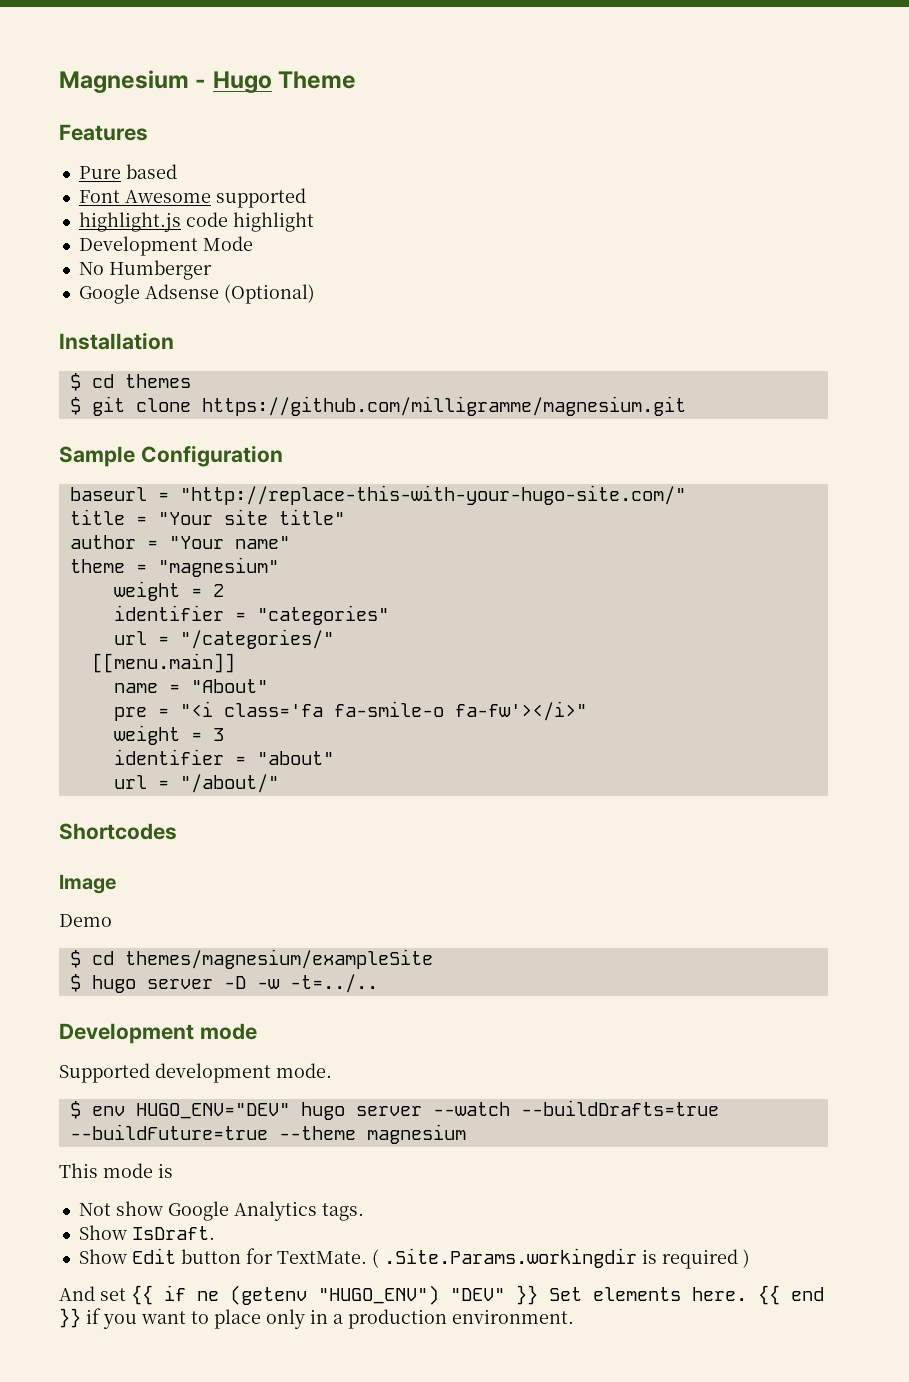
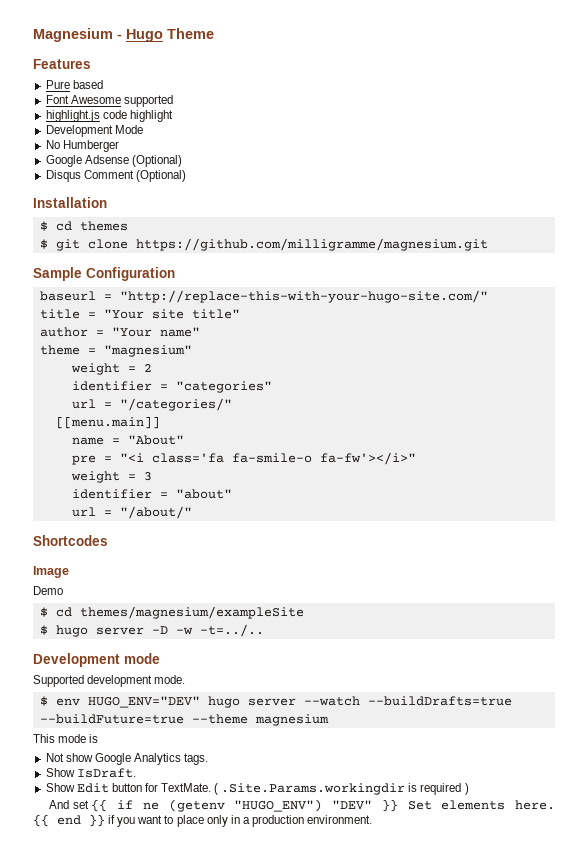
(315, 294) none -> [45,170,186,182] // Disqus Comment (Optional)

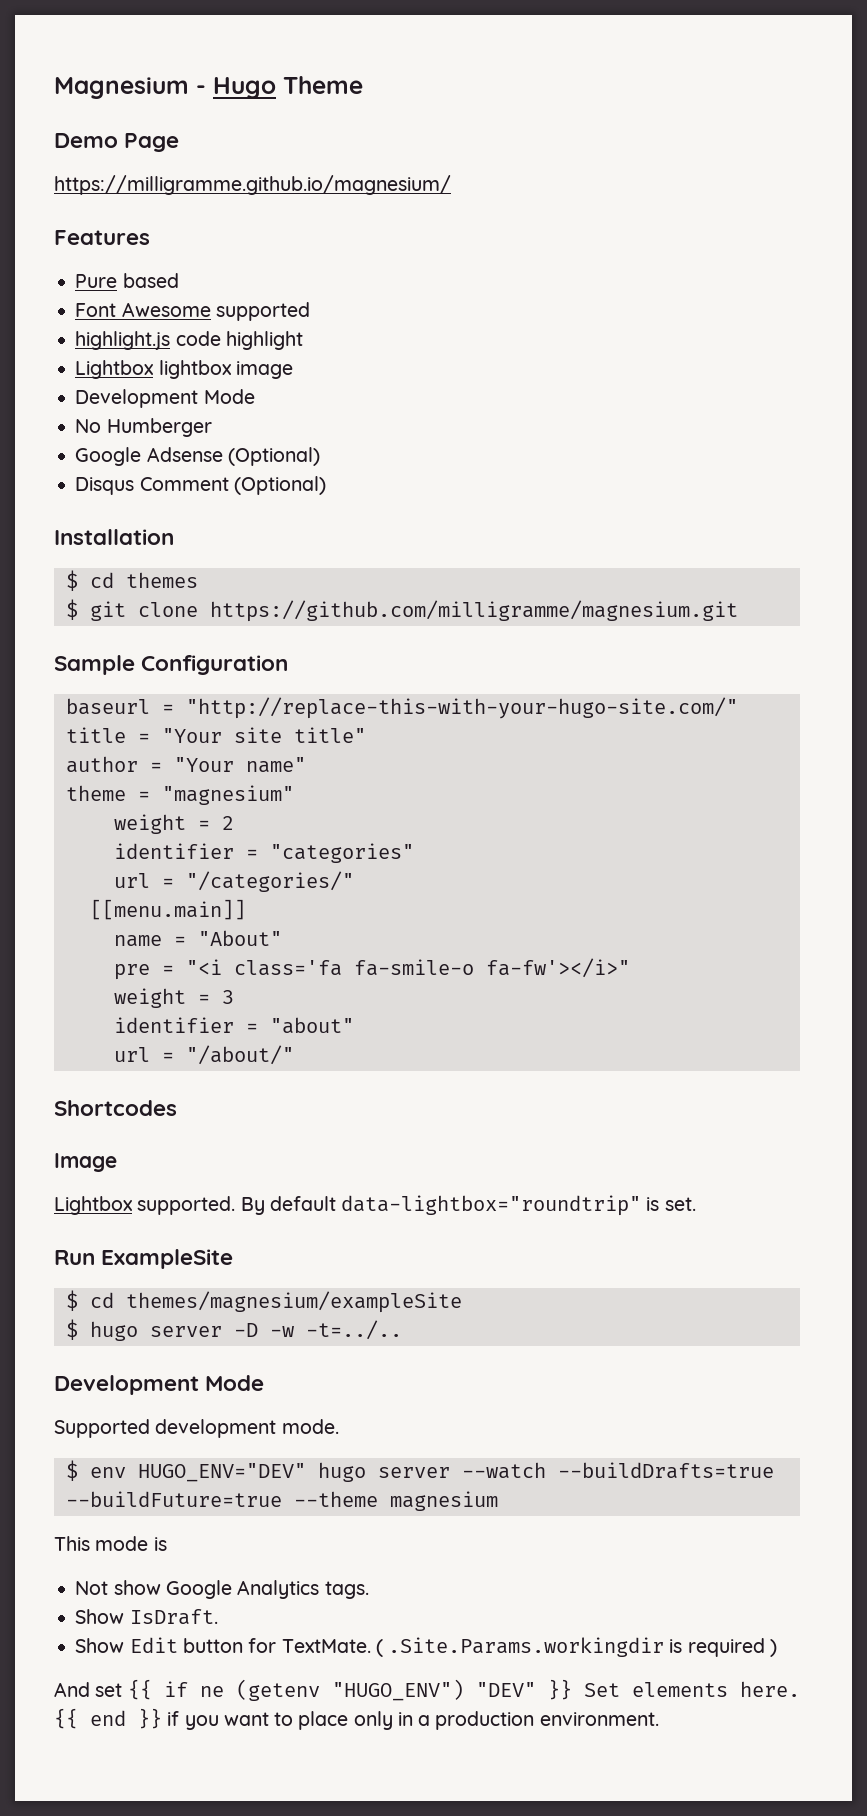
(214, 33) none -> [54,133,180,152] [54,175,451,195] // Demo Page // https://milligramme.github.io/magnesium/
(173, 116) none -> [75,360,293,379] // Lightbox lightbox image
[33,586,63,595] Demo -> [54,1195,696,1216] [54,1249,234,1269] Lightbox supported. By default data-lightbox="roundtrip" is set. // Run ExampleSite
[124,653,160,664] mode -> [205,1375,265,1391] Mode

